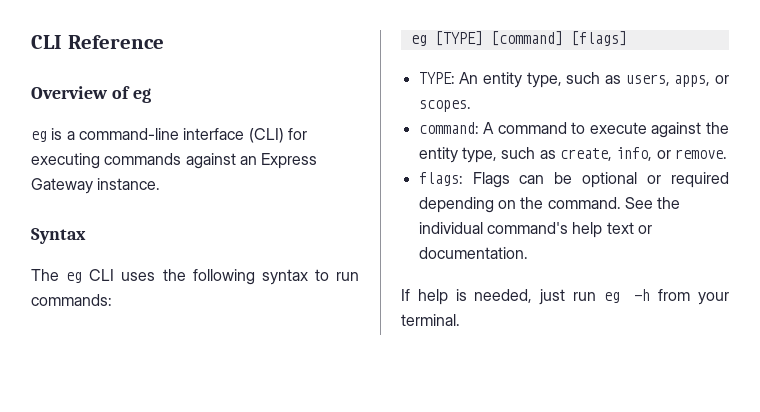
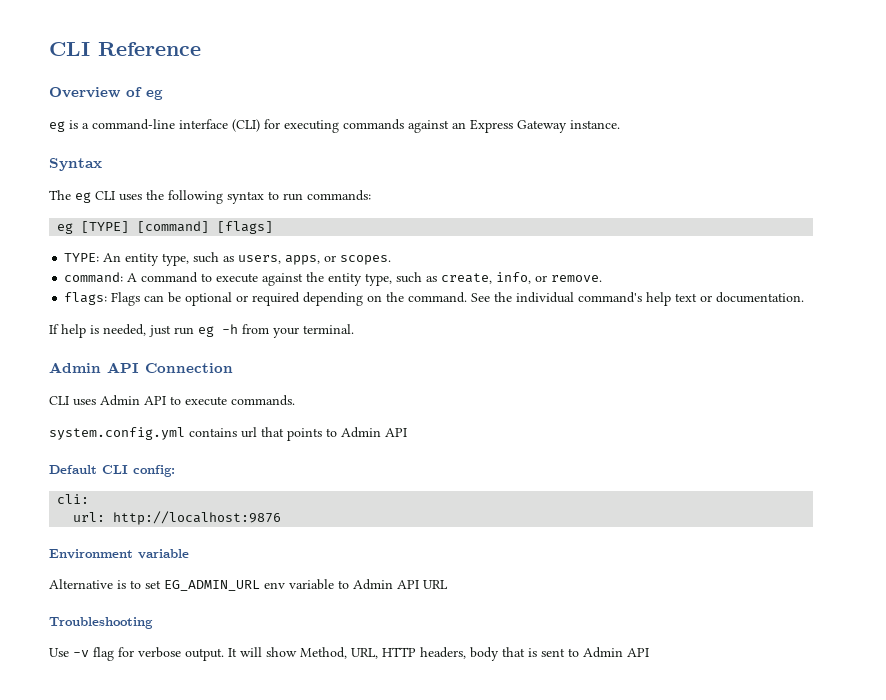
(460, 320) none -> [49,362,233,373] [49,395,295,406] [49,427,407,441] [49,465,175,477] [57,494,90,504] [73,511,282,525] [49,549,189,559] [49,579,448,591] [49,617,153,629] [49,647,649,661] // Admin API Connection // CLI uses Admin API to execute commands. // system.config.yml contains url that points to Admin API // Default CLI config: // cli: // url: http://localhost:9876 // Environment variable // Alternative is to set EG_ADMIN_URL env variable to Admin API URL // Troubleshooting // Use -v flag for verbose output. It will show Method, URL, HTTP headers, body that is sent to Admin API

